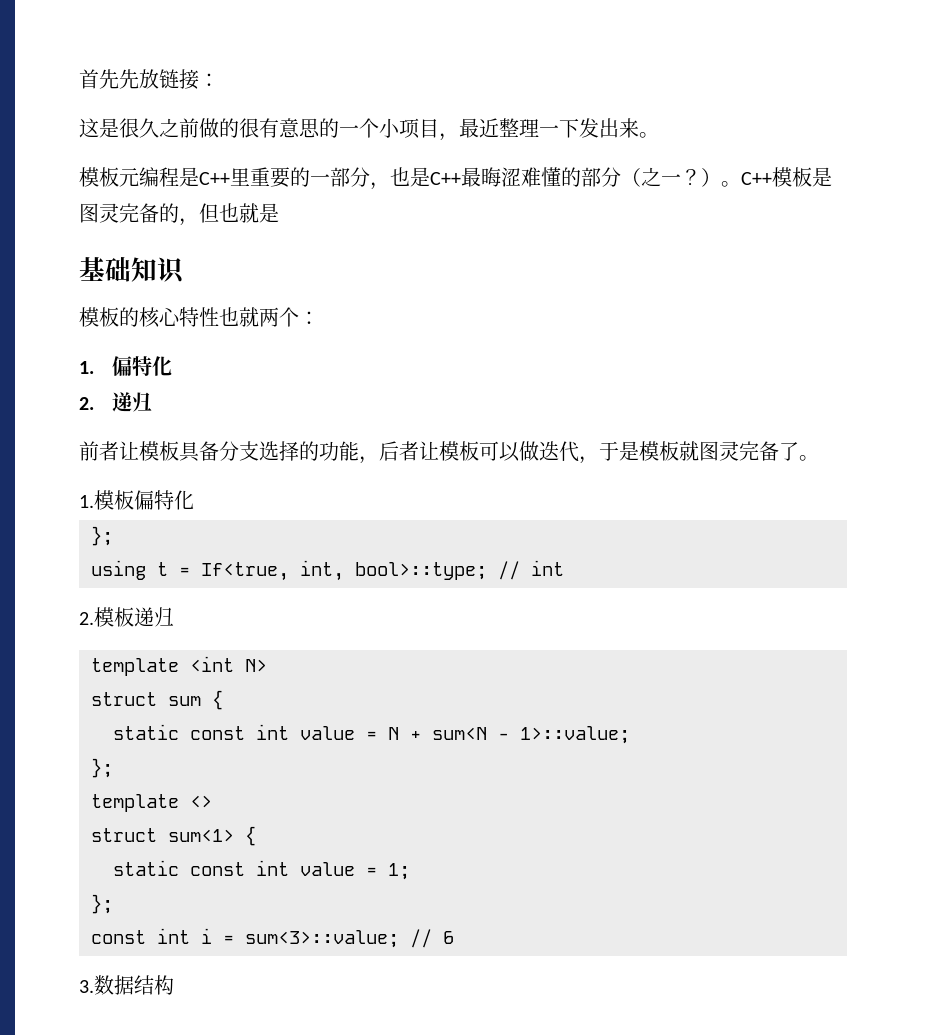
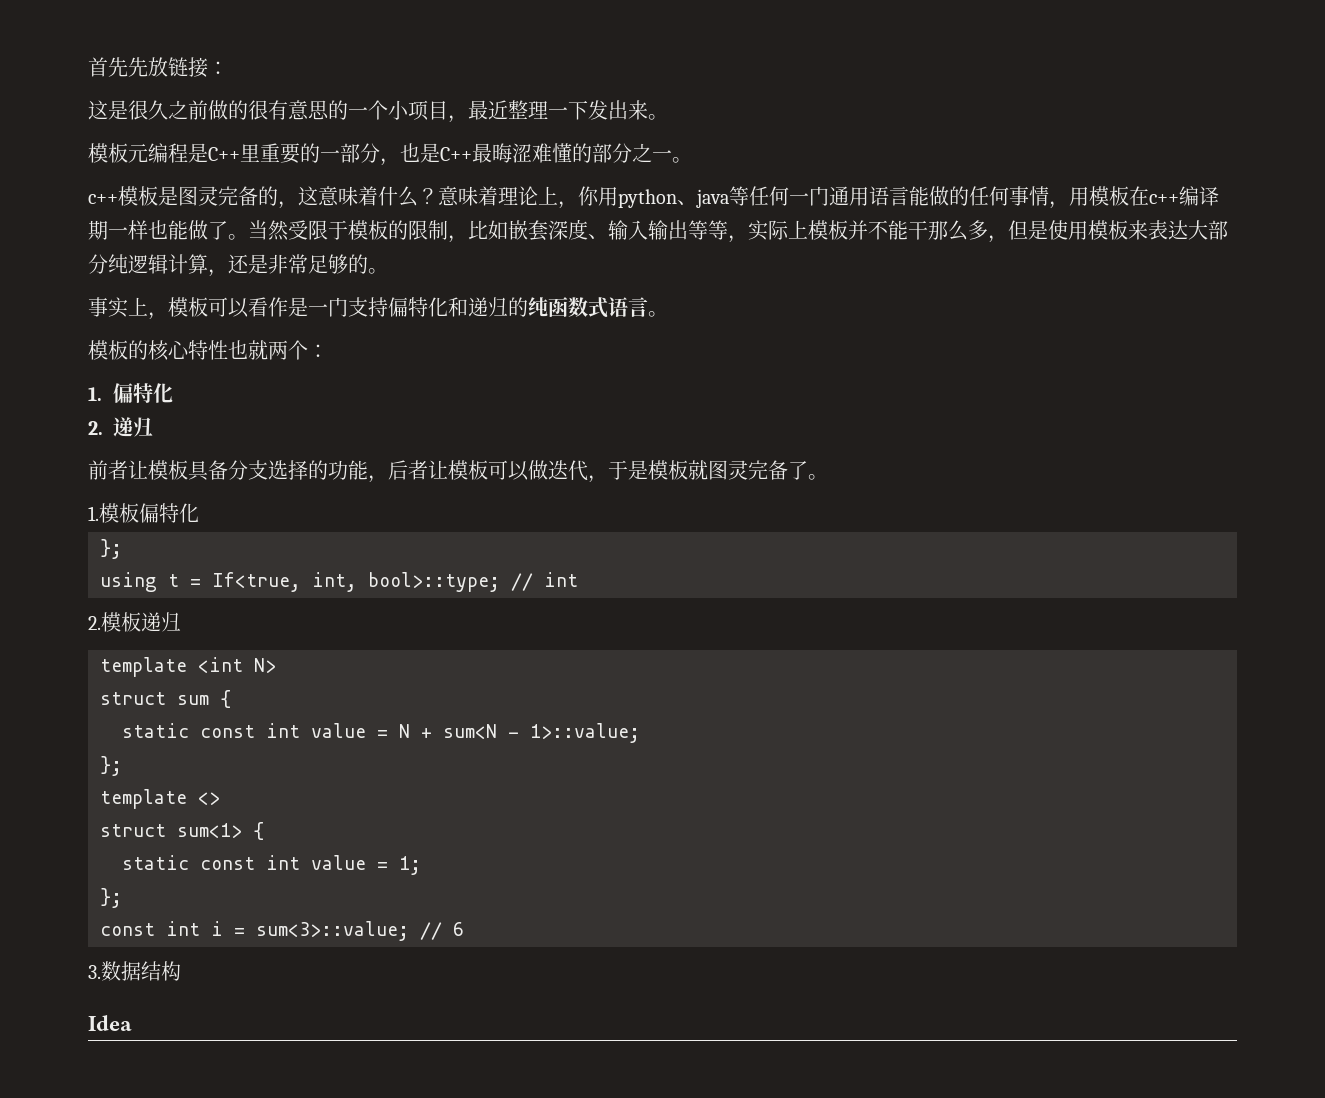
[621,167,772,187] （之一？）。C++ -> [632,143,692,163] [88,194,118,204] 之一。 // c++
[199,203,279,223] [79,257,185,284] 但也就是 // 基础知识 -> [298,186,1219,209] [88,219,1228,243] [88,254,388,277] [88,297,668,320] 这意味着什么？意味着理论上，你用python、java等任何一门通用语言能做的任何事情，用模板在c++编译期一样也能做了。当然受限于模板的限制，比如嵌套深度、输入输出等等，实际上模板并不能干那么多，但是使用模板来表达大部分纯逻辑计算，还是非常足够的。 // 事实上，模板可以看作是一门支持偏特化和递归的纯函数式语言。
(174, 985) none -> [88,1015,132,1031] // Idea

